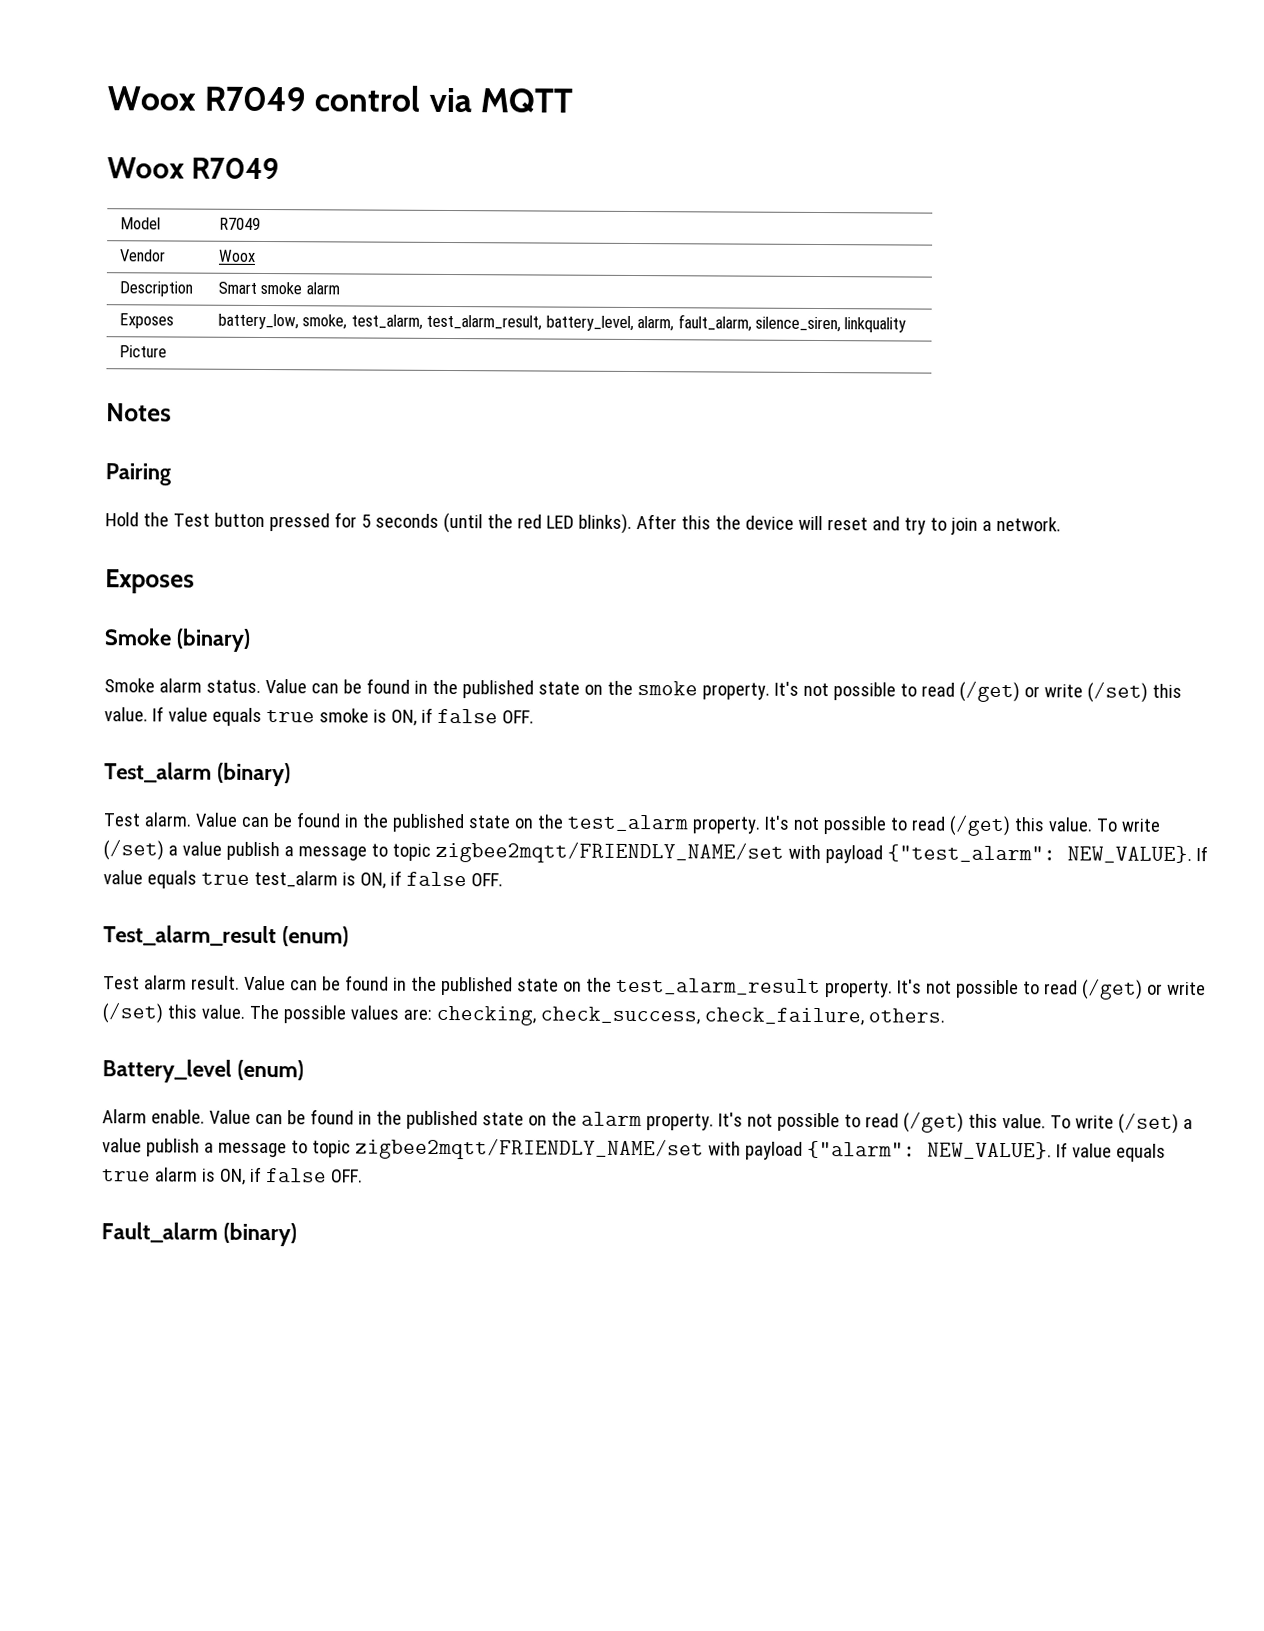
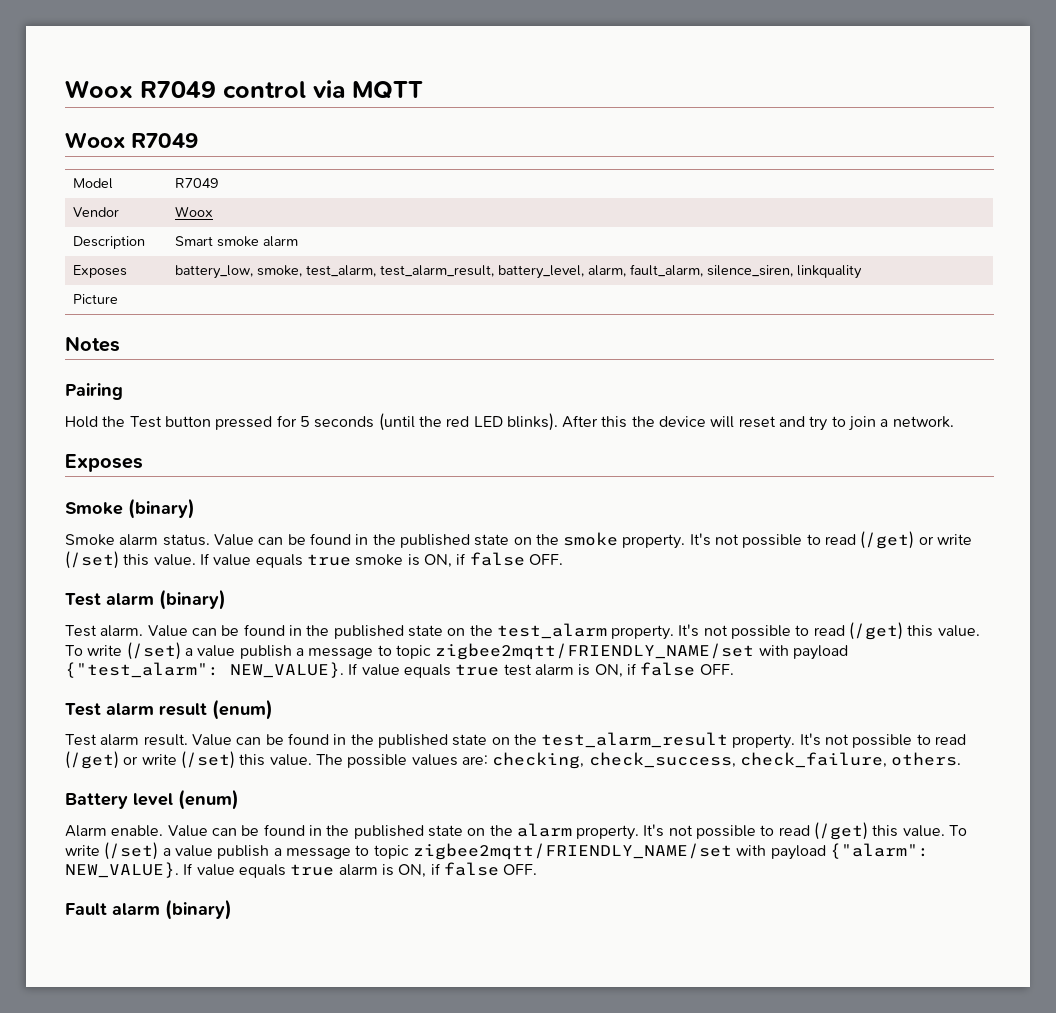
[104,762,212,783] Test_alarm -> [65,593,154,606] Test alarm
[253,870,503,889] [103,925,277,947] test_alarm is ON, if false OFF. // Test_alarm_result -> [503,662,734,678] [65,703,207,716] test alarm is ON, if false OFF. // Test alarm result
[102,1059,232,1083] Battery_level -> [65,793,173,809] Battery level
[101,1222,218,1243] Fault_alarm -> [65,903,160,915] Fault alarm

